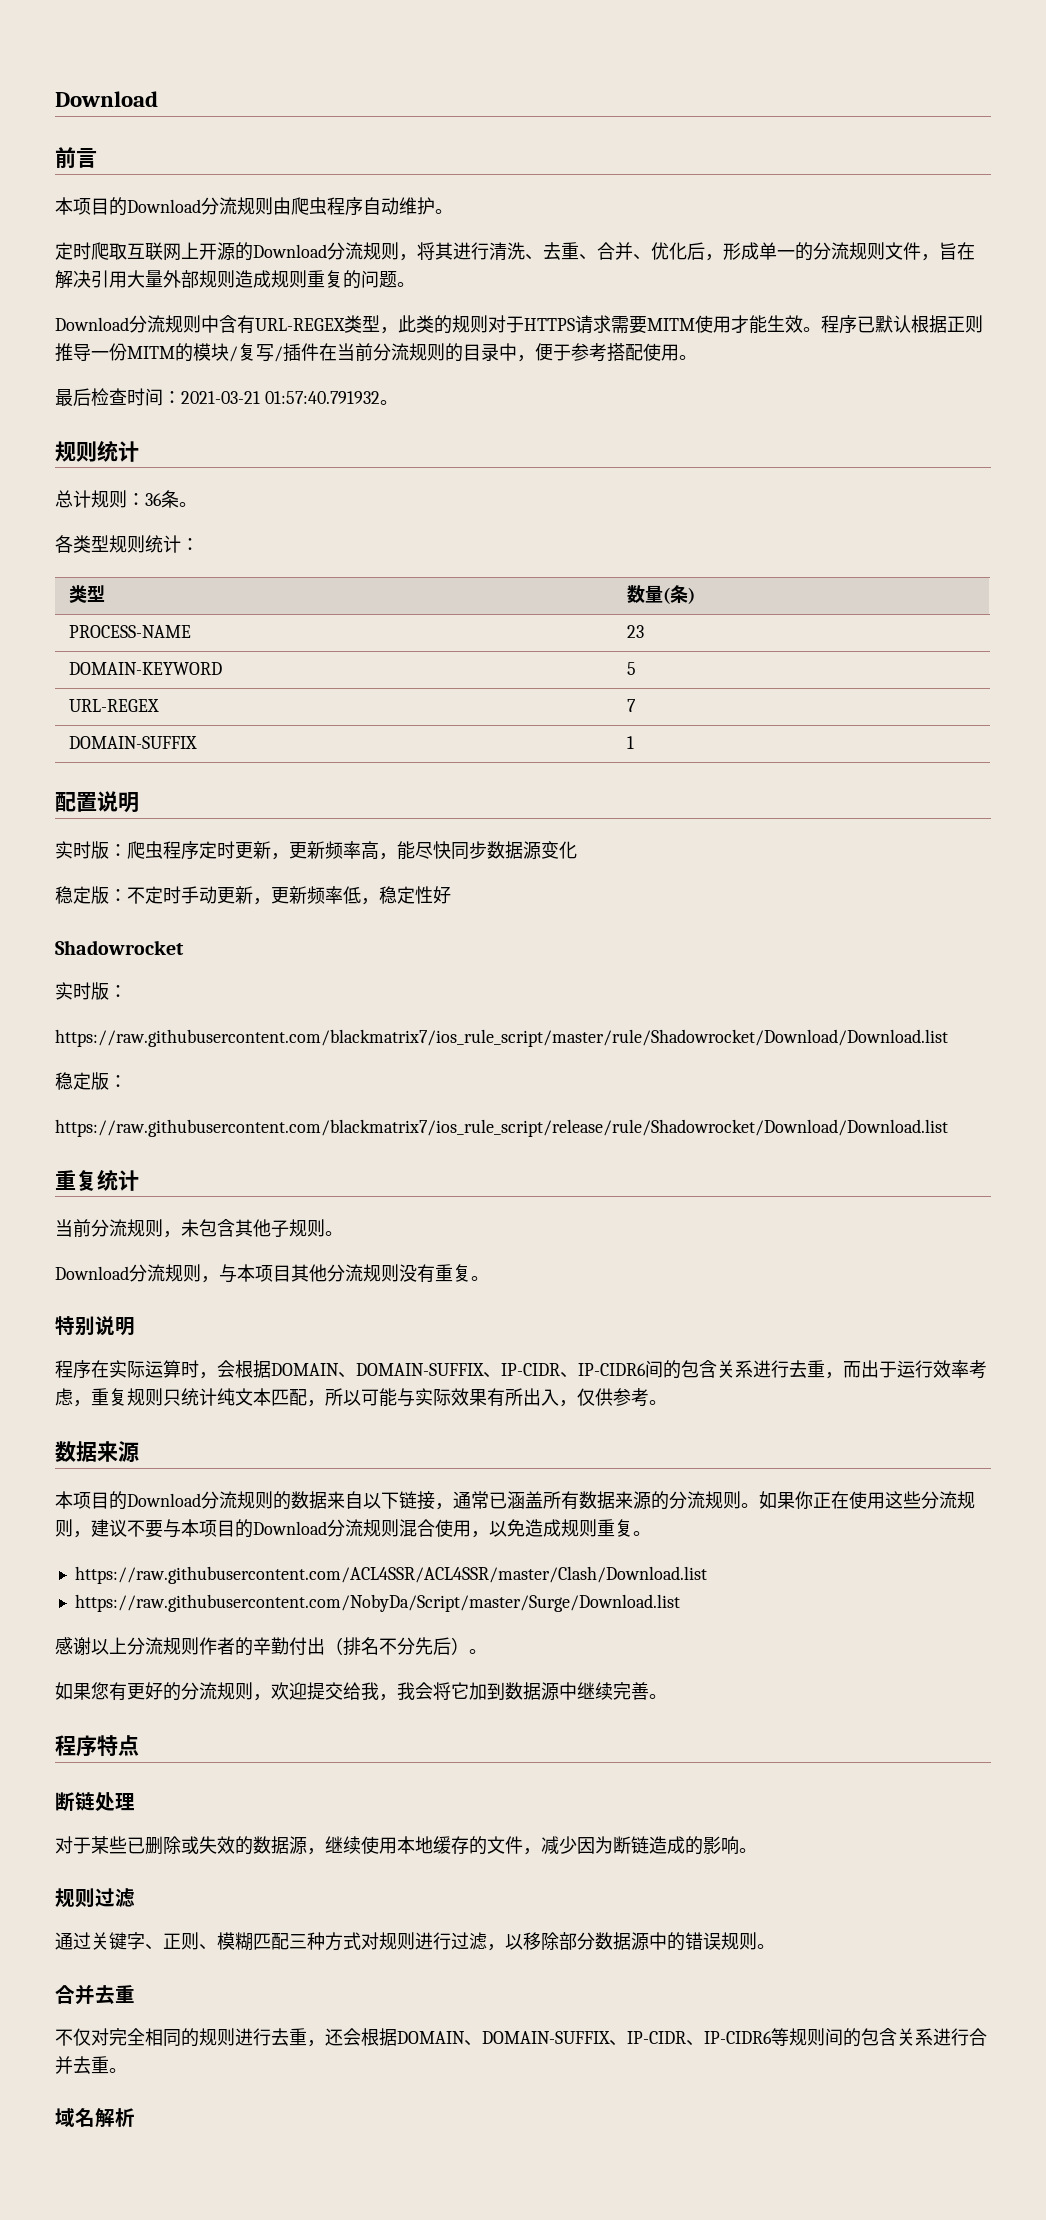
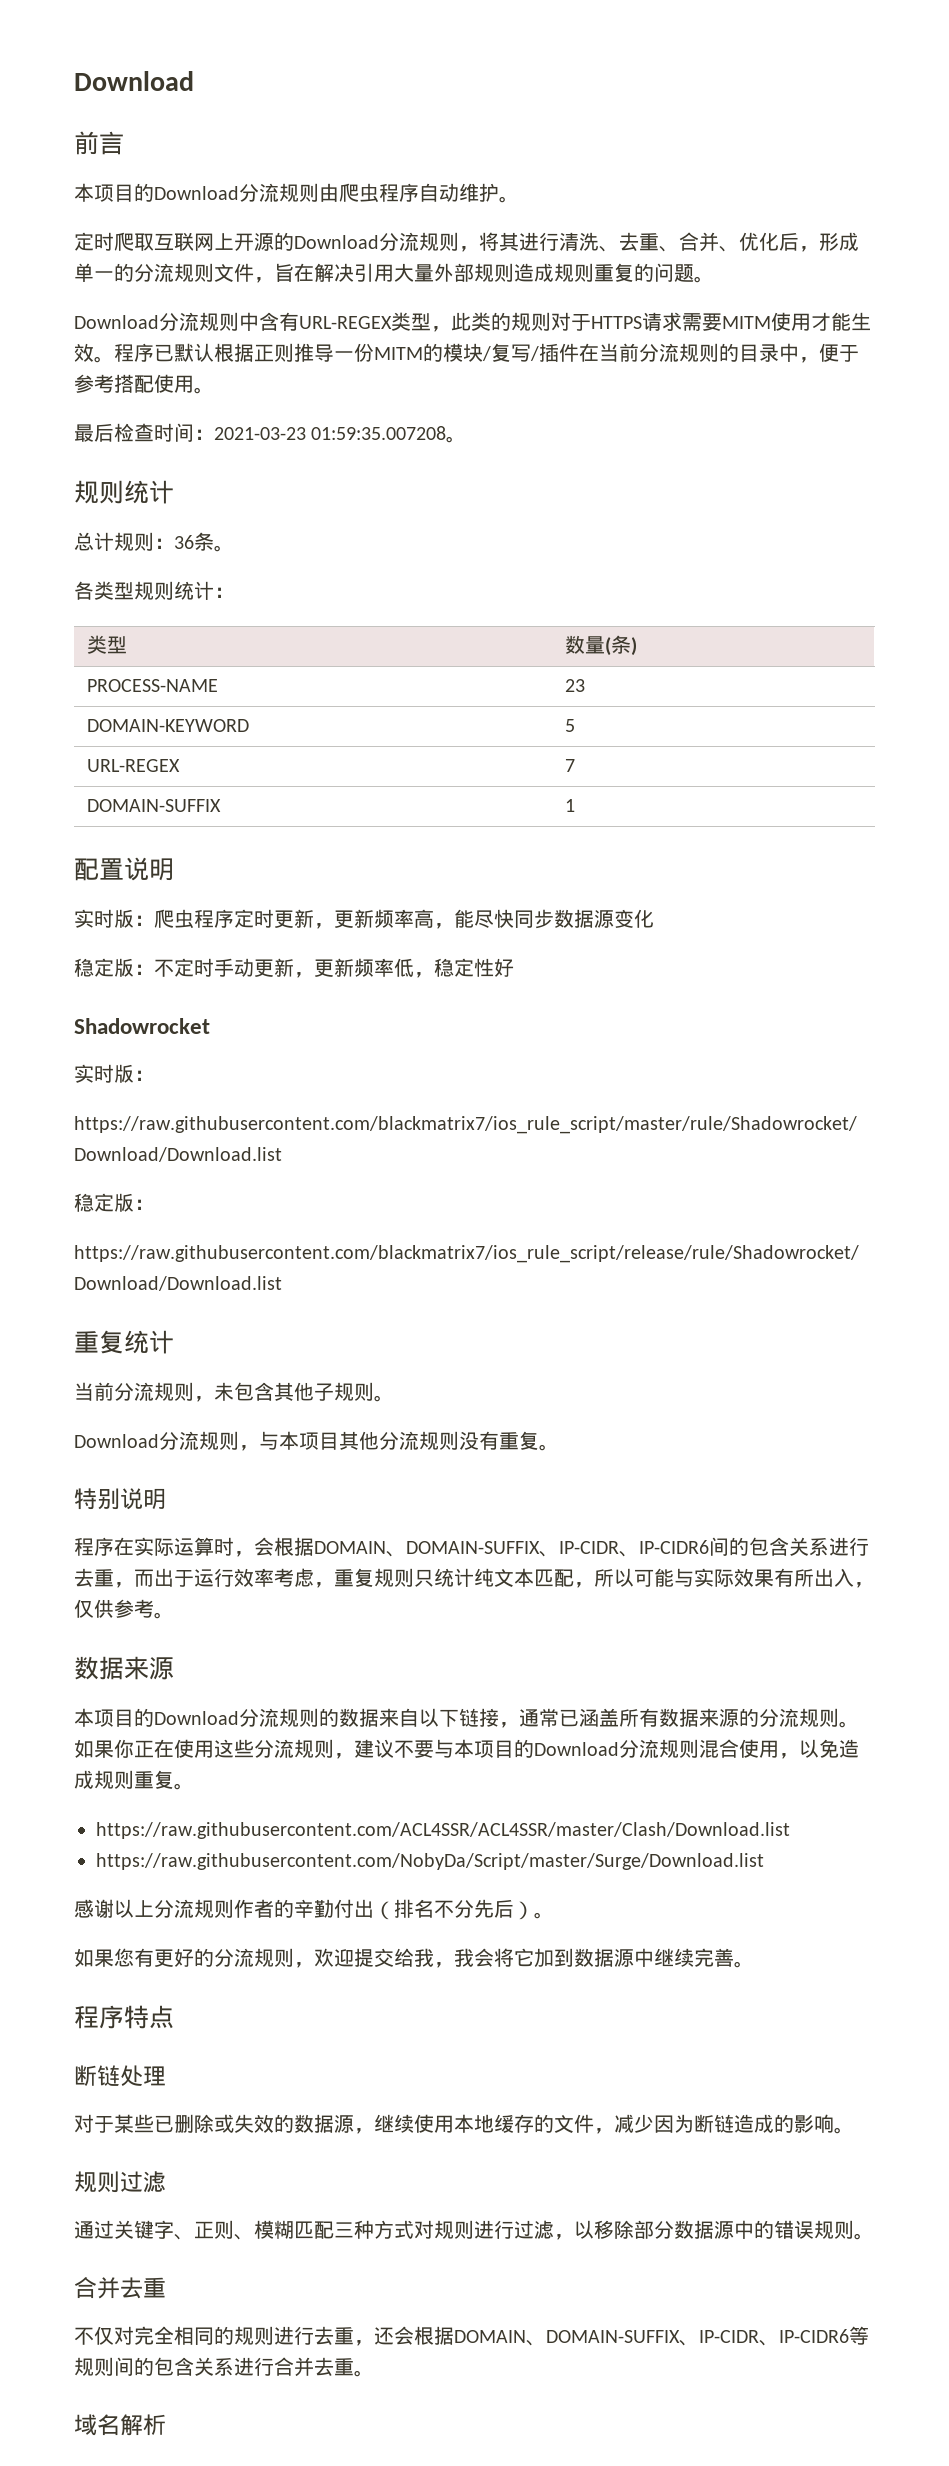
[181,391,380,404] 2021-03-21 01:57:40.791932 -> [214,426,447,440] 2021-03-23 01:59:35.007208

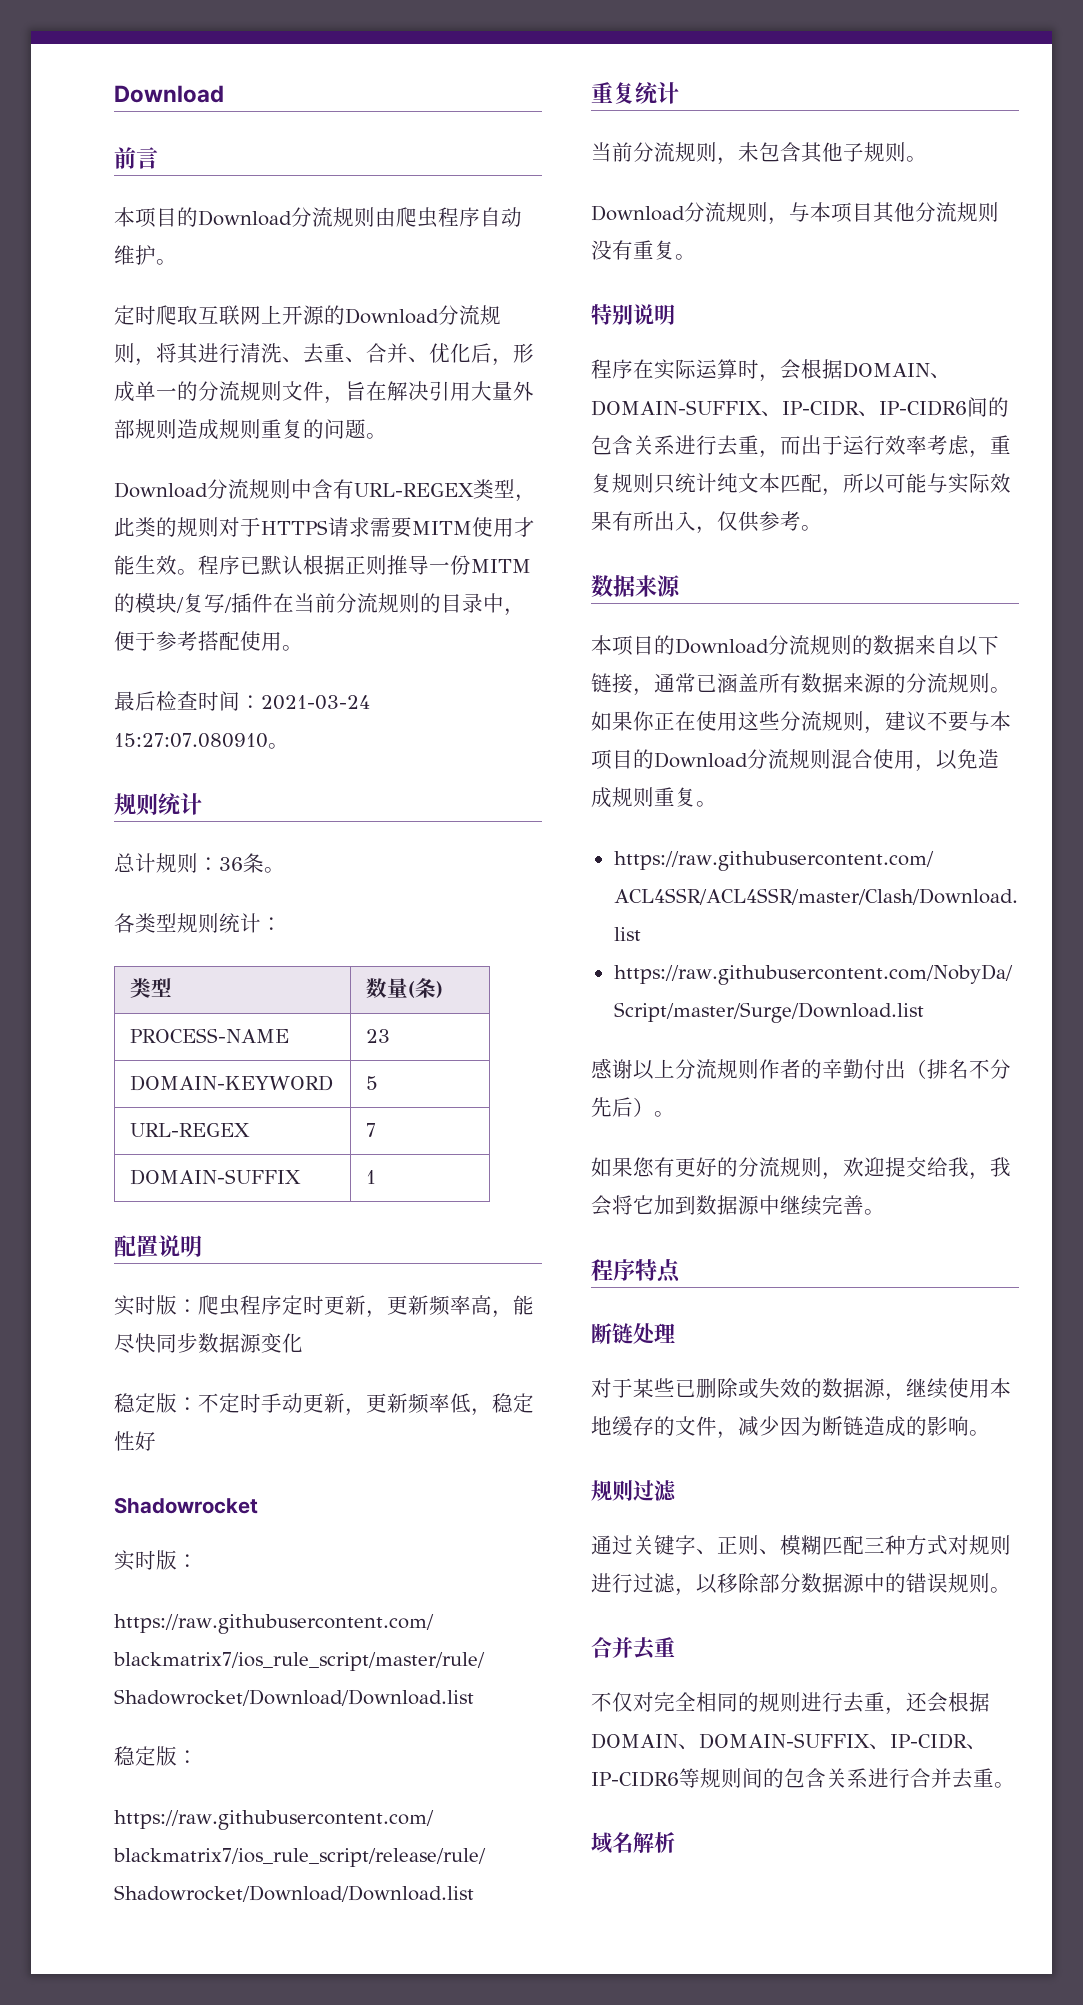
[214,426,447,440] 2021-03-23 01:59:35.007208 -> [261,695,370,710] [114,733,268,748] 2021-03-24 15:27:07.080910

